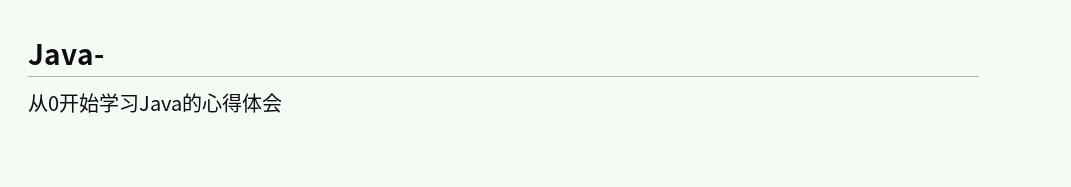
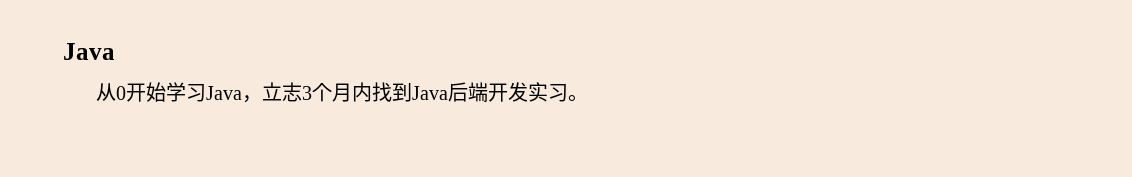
[28,44,104,65] Java- -> [63,43,115,60] Java
[182,93,282,113] 的心得体会 -> [241,82,588,103] ，立志3个月内找到Java后端开发实习。

